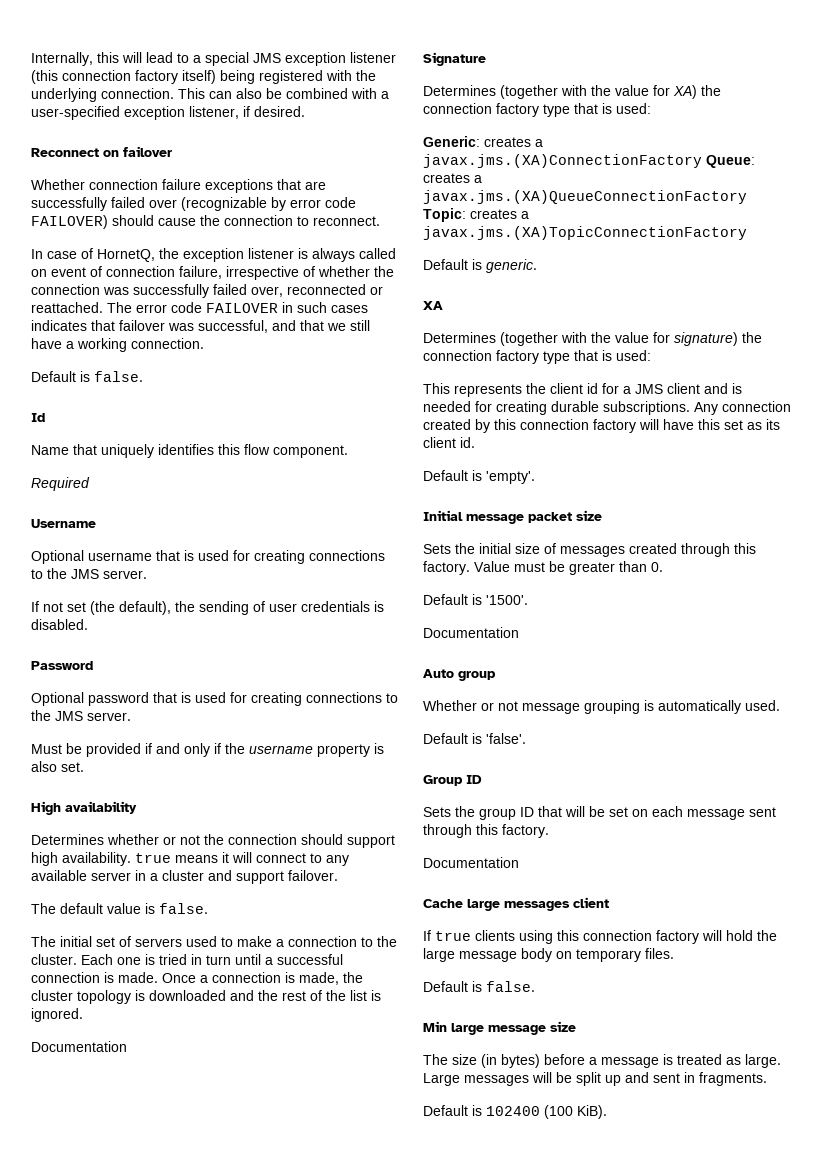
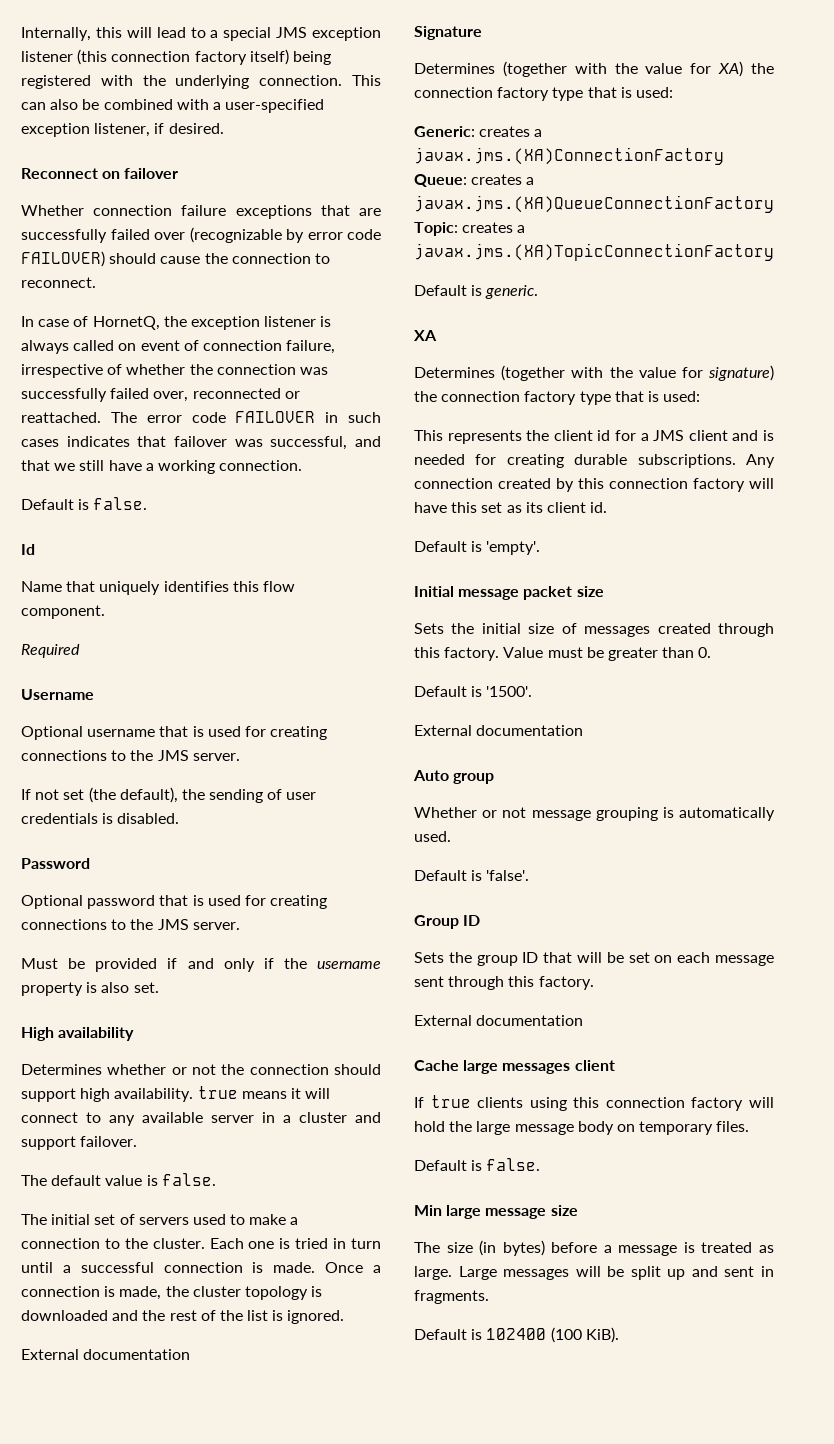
[31,1041,127,1052] Documentation -> [21,1349,191,1360] External documentation
[423,627,519,638] Documentation -> [414,725,584,736] External documentation
[423,857,519,868] Documentation -> [414,1015,584,1026] External documentation

